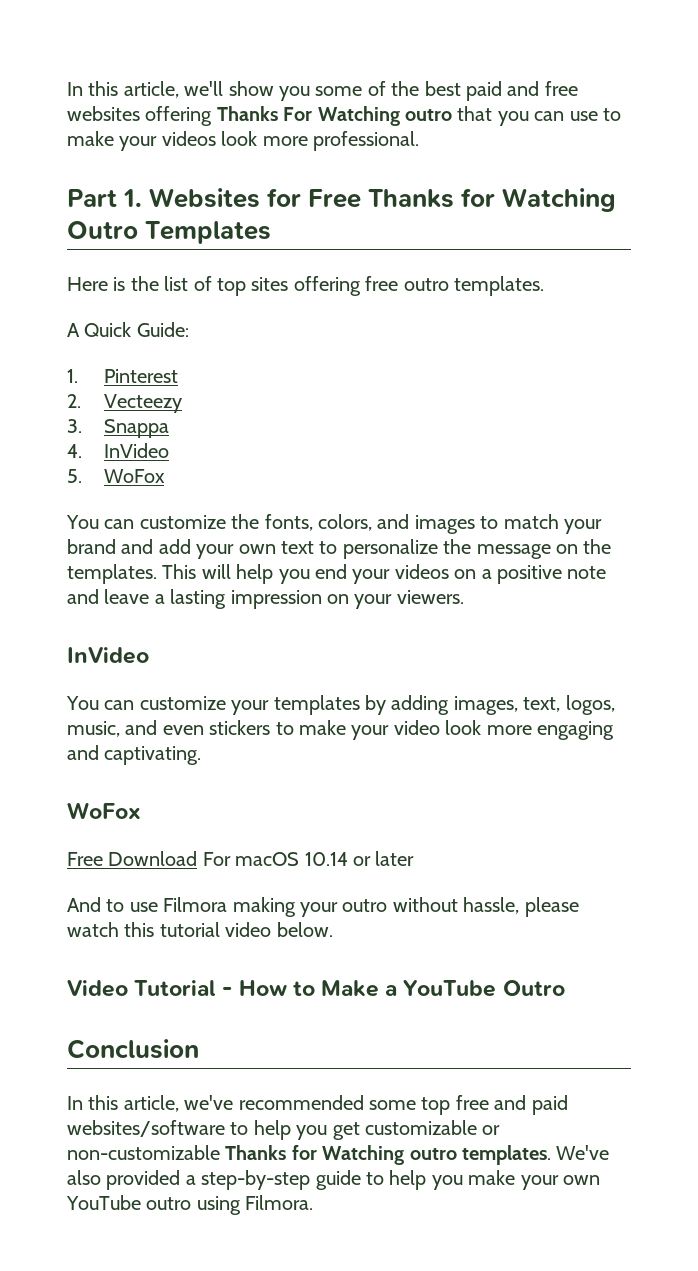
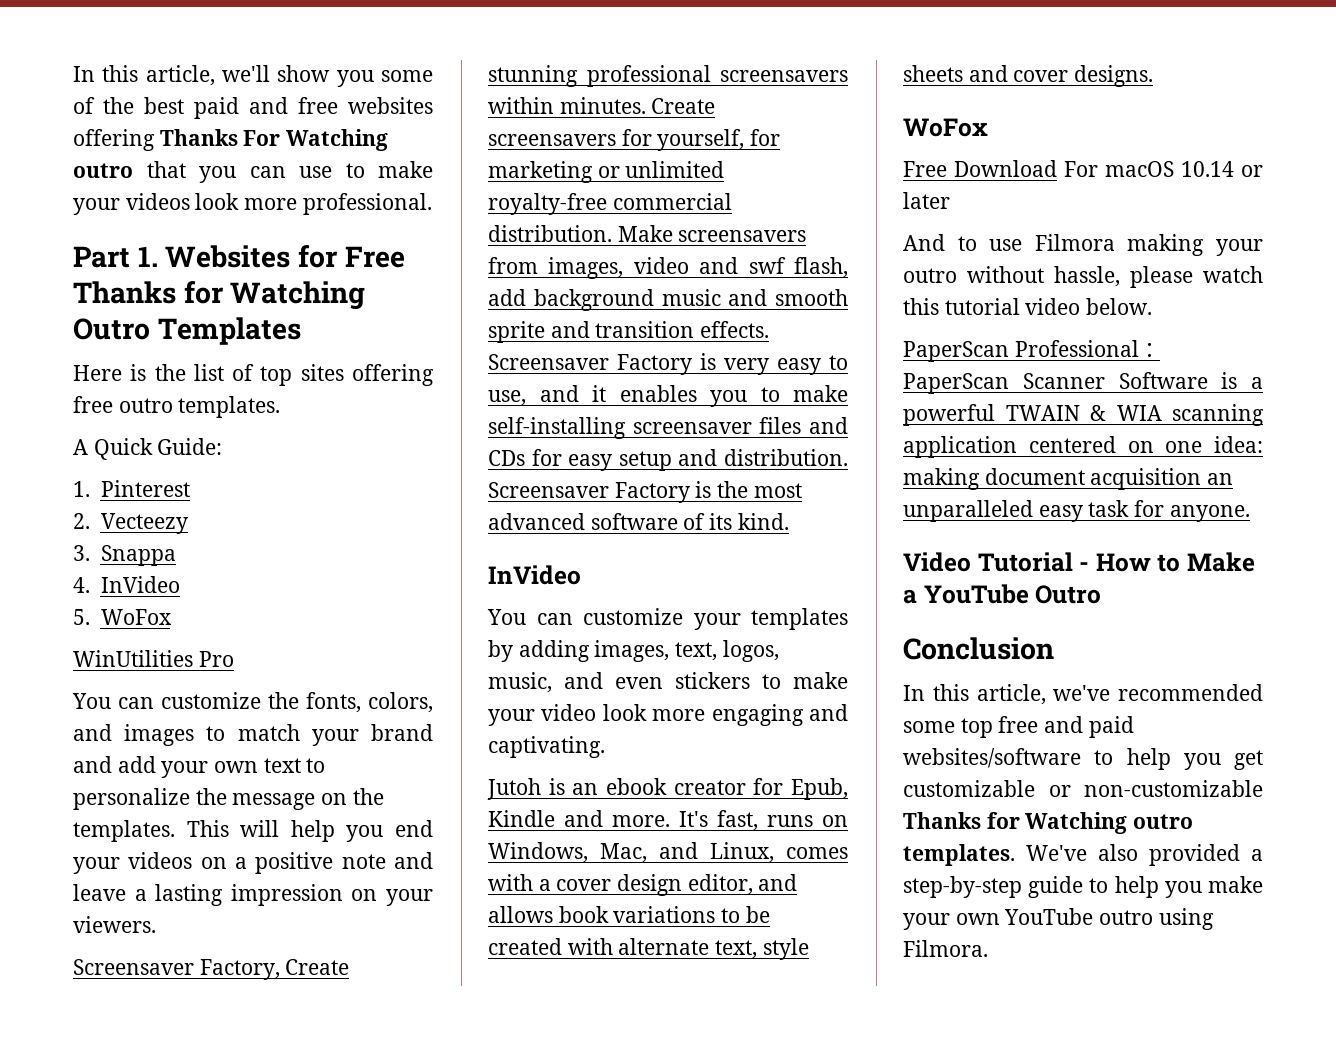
(165, 476) none -> [73,650,234,667] // WinUtilities Pro
(464, 597) none -> [73,959,350,980] [488,65,848,87] [488,97,716,114] [488,129,781,151] [488,161,725,183] [488,193,732,215] [488,225,807,242] [488,257,848,279] [488,289,848,311] [488,321,770,343] [488,353,848,375] [488,385,848,407] [488,417,848,439] [488,449,848,471] [488,481,802,503] [488,513,789,530] // Screensaver Factory, Create stunning professional screensavers within minutes. Create screensavers for yourself, for marketing or unlimited royalty-free commercial distribution. Make screensavers from images, video and swf flash, add background music and smooth sprite and transition effects. Screensaver Factory is very easy to use, and it enables you to make self-installing screensaver files and CDs for easy setup and distribution. Screensaver Factory is the most advanced software of its kind.
(202, 755) none -> [487,778,848,800] [488,810,848,831] [488,842,848,863] [488,874,798,896] [488,906,770,923] [488,938,809,960] [903,65,1154,87] // Jutoh is an ebook creator for Epub, Kindle and more. It's fast, runs on Windows, Mac, and Linux, comes with a cover design editor, and allows book variations to be created with alternate text, style sheets and cover designs.
(333, 929) none -> [903,340,1160,362] [903,372,1263,394] [903,404,1264,426] [903,436,1263,458] [903,468,1234,490] [903,500,1250,522] // PaperScan Professional：PaperScan Scanner Software is a powerful TWAIN & WIA scanning application centered on one idea: making document acquisition an unparalleled easy task for anyone.

